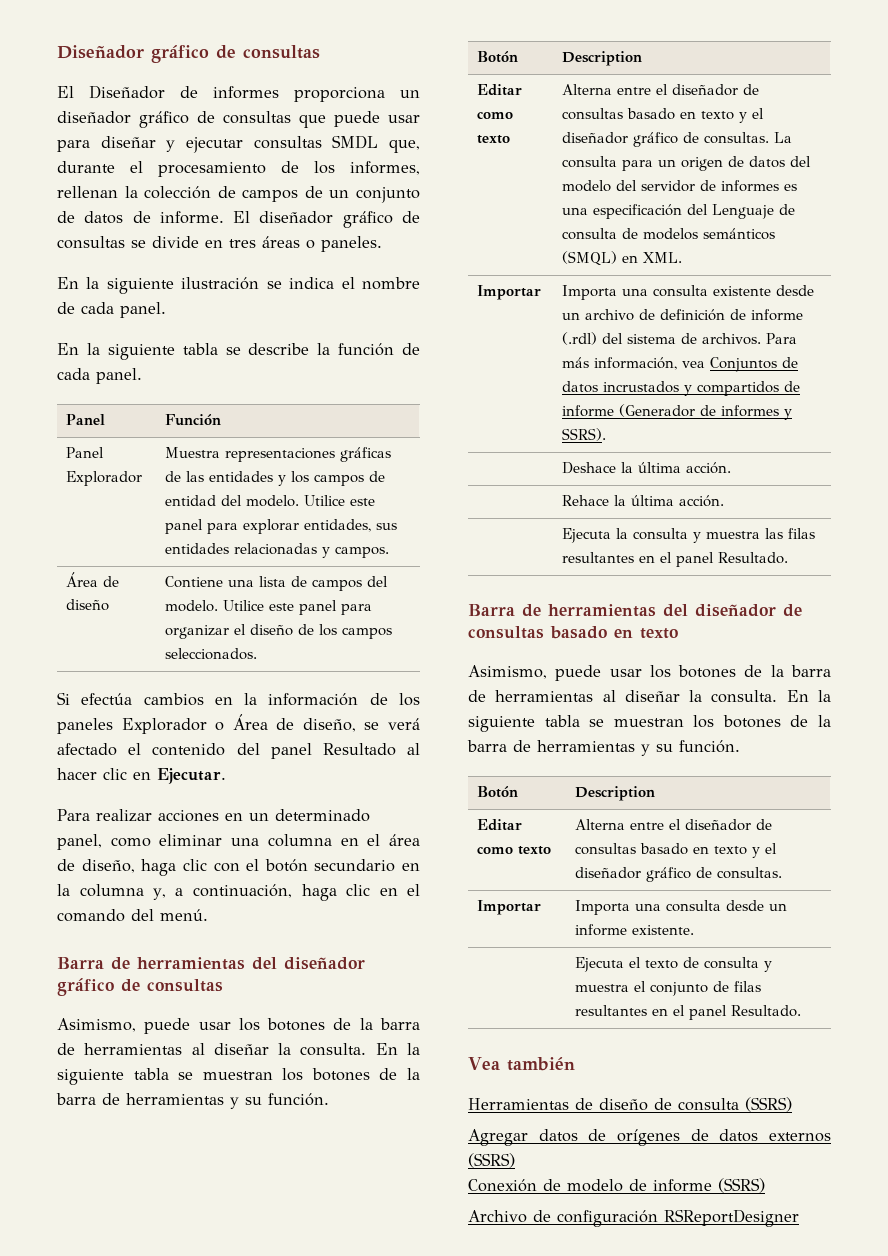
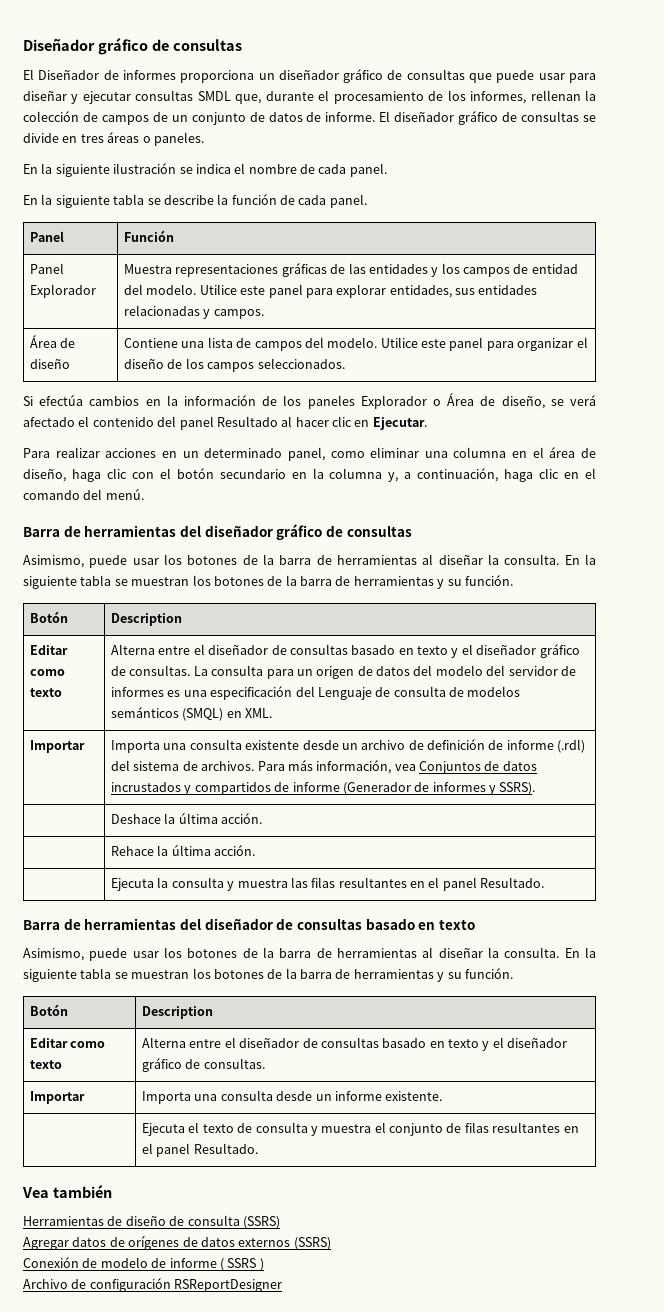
[718,1178,765,1193] (SSRS) -> [219,1258,264,1271] ( SSRS )

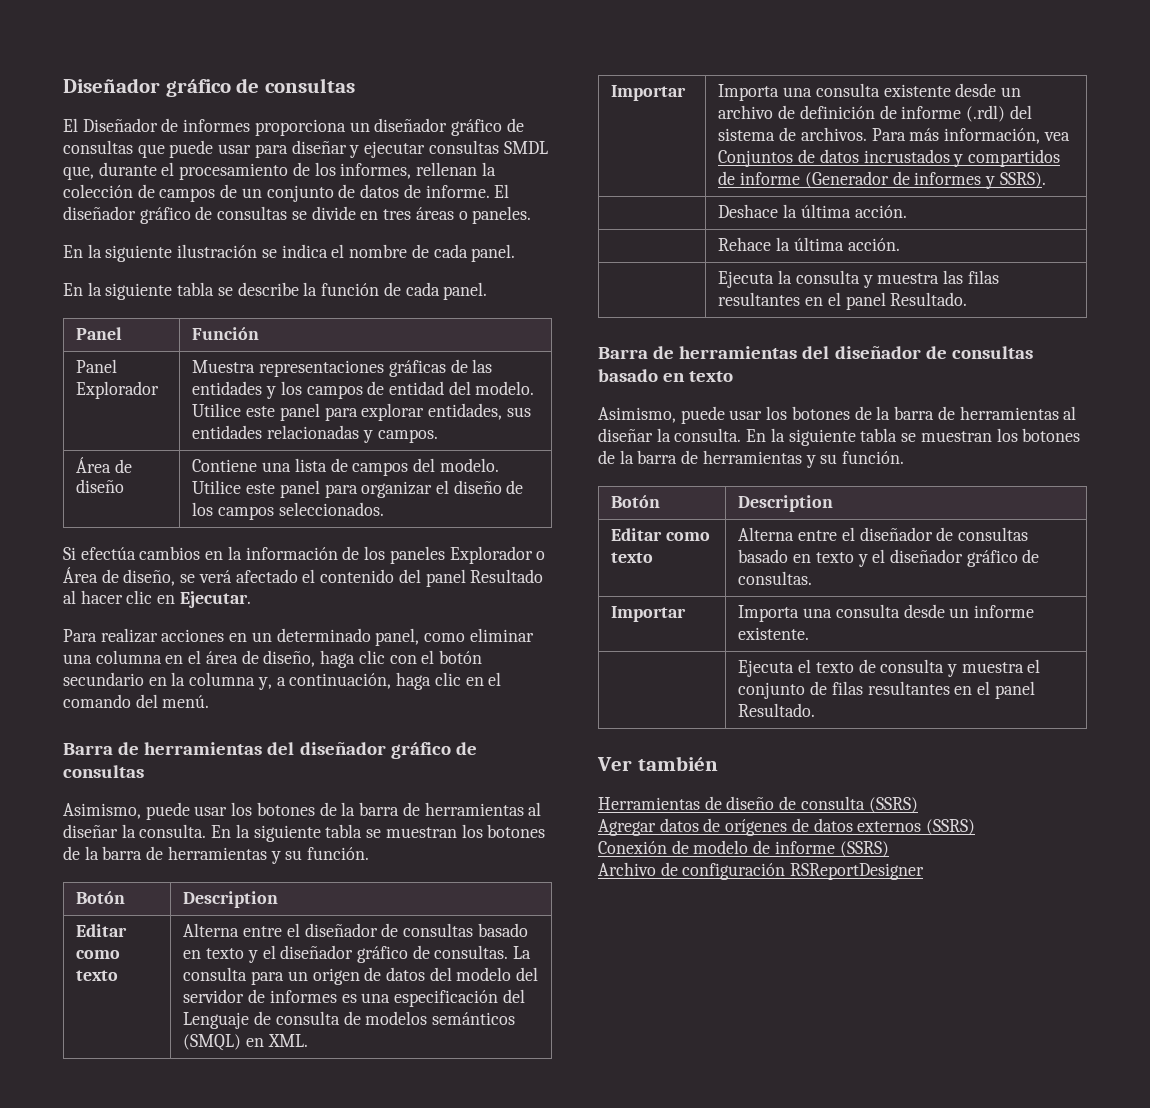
[22,1187,49,1198] Vea -> [597,757,632,771] Ver
[219,1258,264,1271] ( SSRS ) -> [839,841,889,857] (SSRS)

